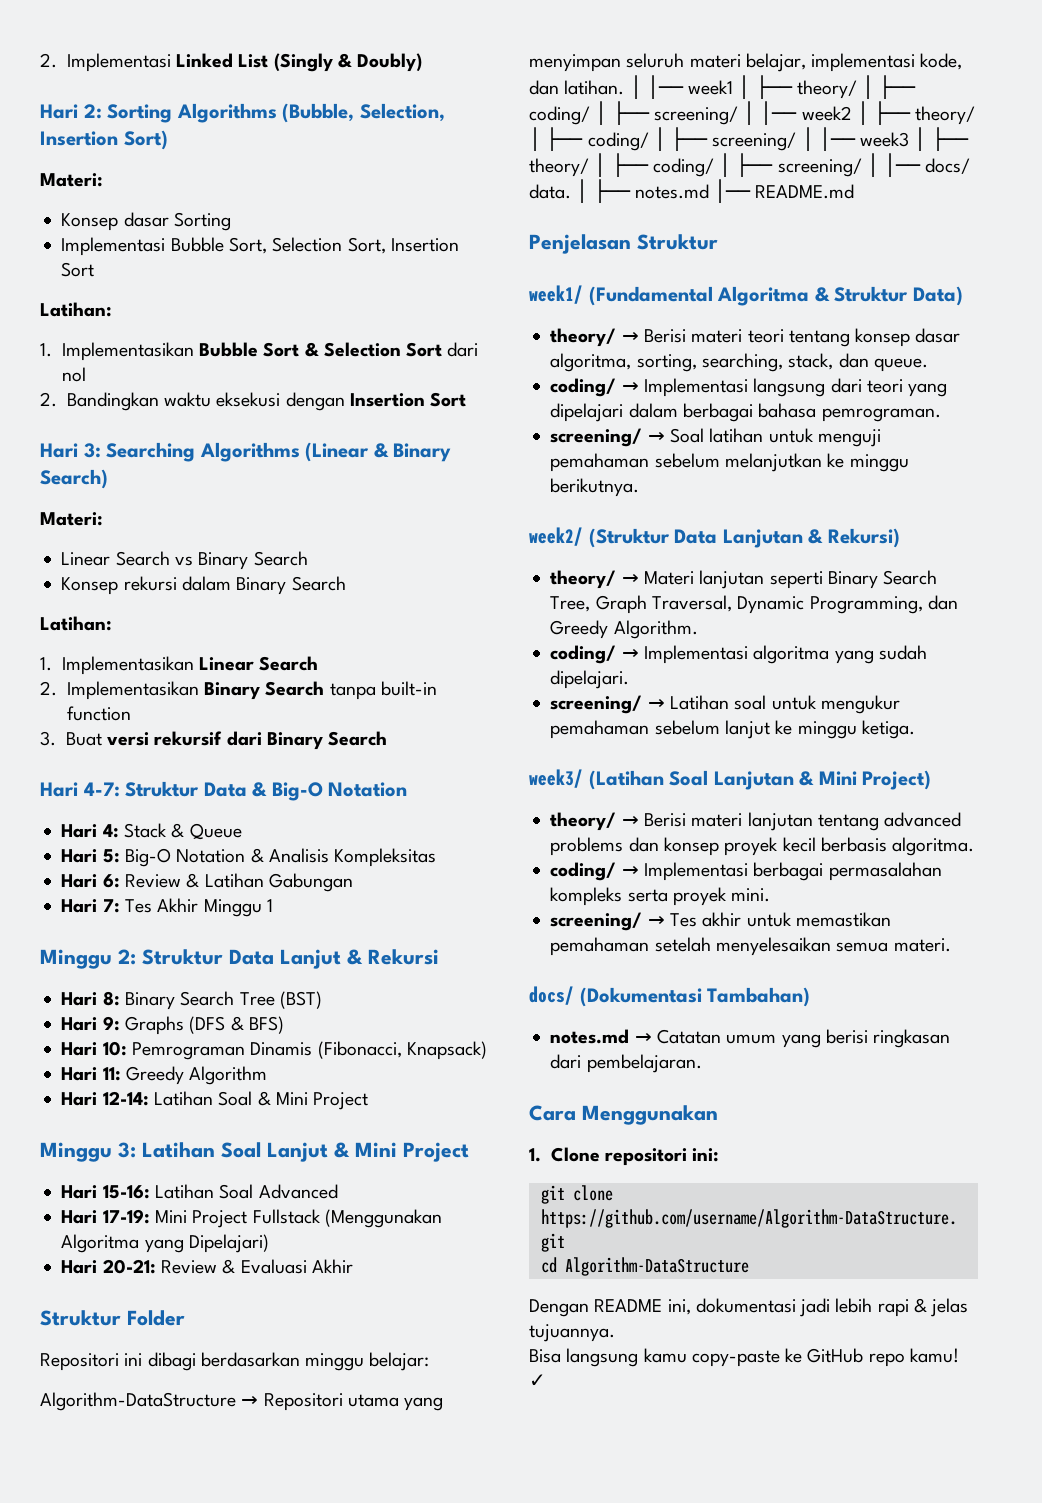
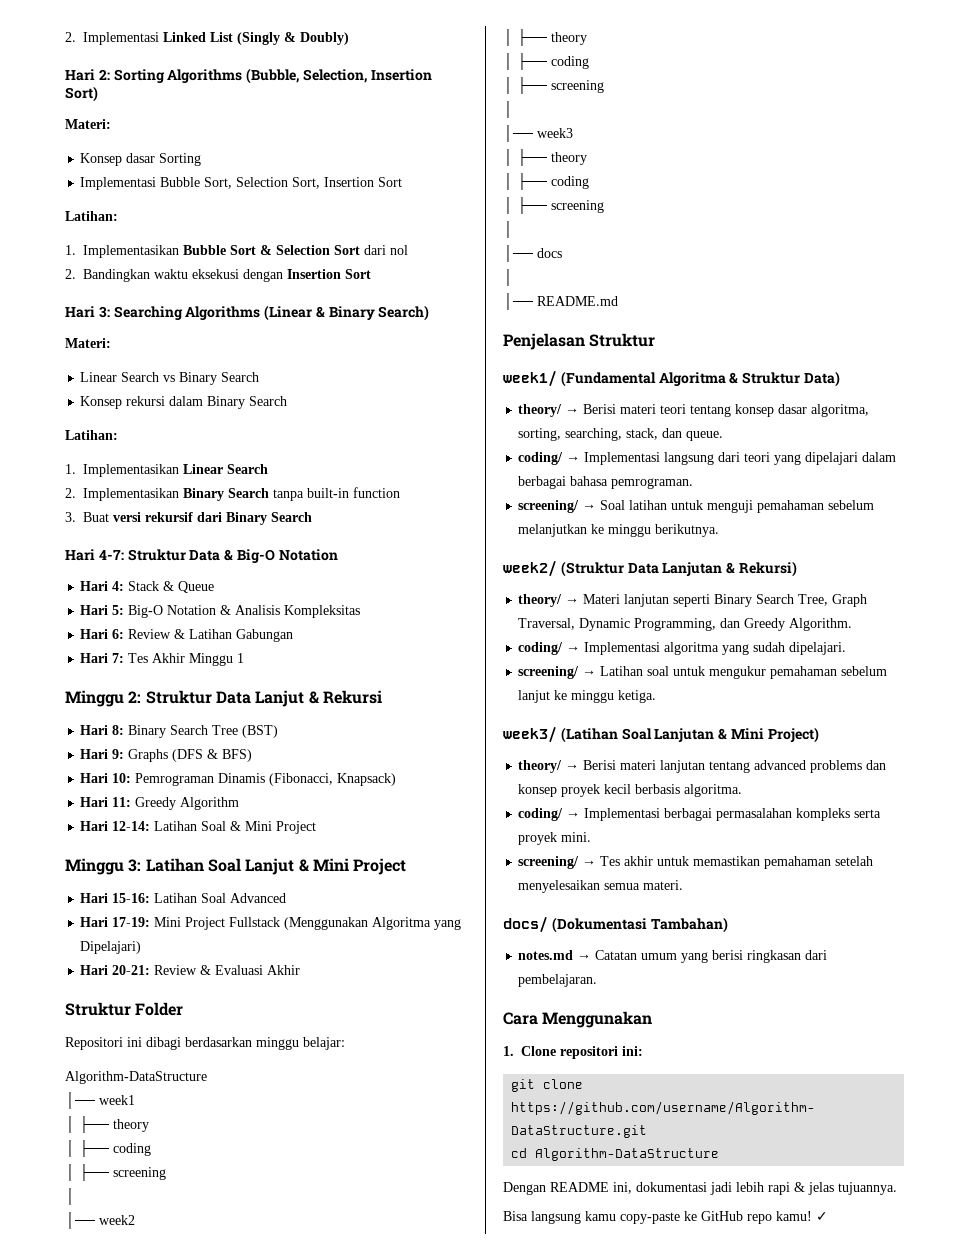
[241,1393,444,1411] [529,53,963,72] [529,75,642,99] → Repositori utama yang menyimpan seluruh materi belajar, implementasi kode, dan latihan. │ -> (207, 1077) //
[738,75,917,99] [529,101,756,125] │ ├── theory/ │ ├── coding/ │ ├── screening/ │ -> [65,1116,149,1133] [65,1140,151,1157] [65,1164,166,1181] [65,1188,75,1205] // │ ├── theory // │ ├── coding // │ ├── screening // │ //
[856,101,976,125] [529,127,814,151] │ ├── theory/ │ ├── coding/ │ ├── screening/ │ -> [503,29,587,46] [503,53,589,70] [503,77,604,94] [503,101,513,118] // │ ├── theory // │ ├── coding // │ ├── screening // │ //
[914,127,969,151] [529,153,971,177] [529,179,709,203] │ ├── theory/ │ ├── coding/ │ ├── screening/ │ │── docs/ data. │ ├── notes.md -> [503,149,587,166] [503,173,589,190] [503,197,604,214] [503,221,513,238] [503,245,562,262] [503,269,513,286] // │ ├── theory // │ ├── coding // │ ├── screening // │ // │── docs // │ //

